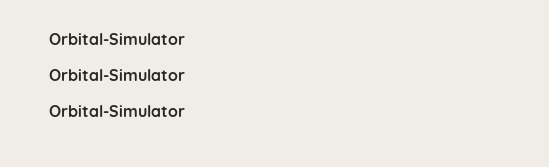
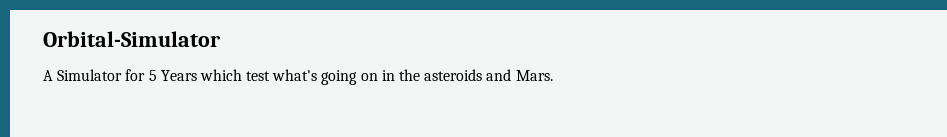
[49,33,185,45] [49,69,185,81] [49,105,185,117] Orbital-Simulator // Orbital-Simulator // Orbital-Simulator -> [43,31,220,47] [43,69,553,85] Orbital-Simulator // A Simulator for 5 Years which test what's going on in the asteroids and Mars.

